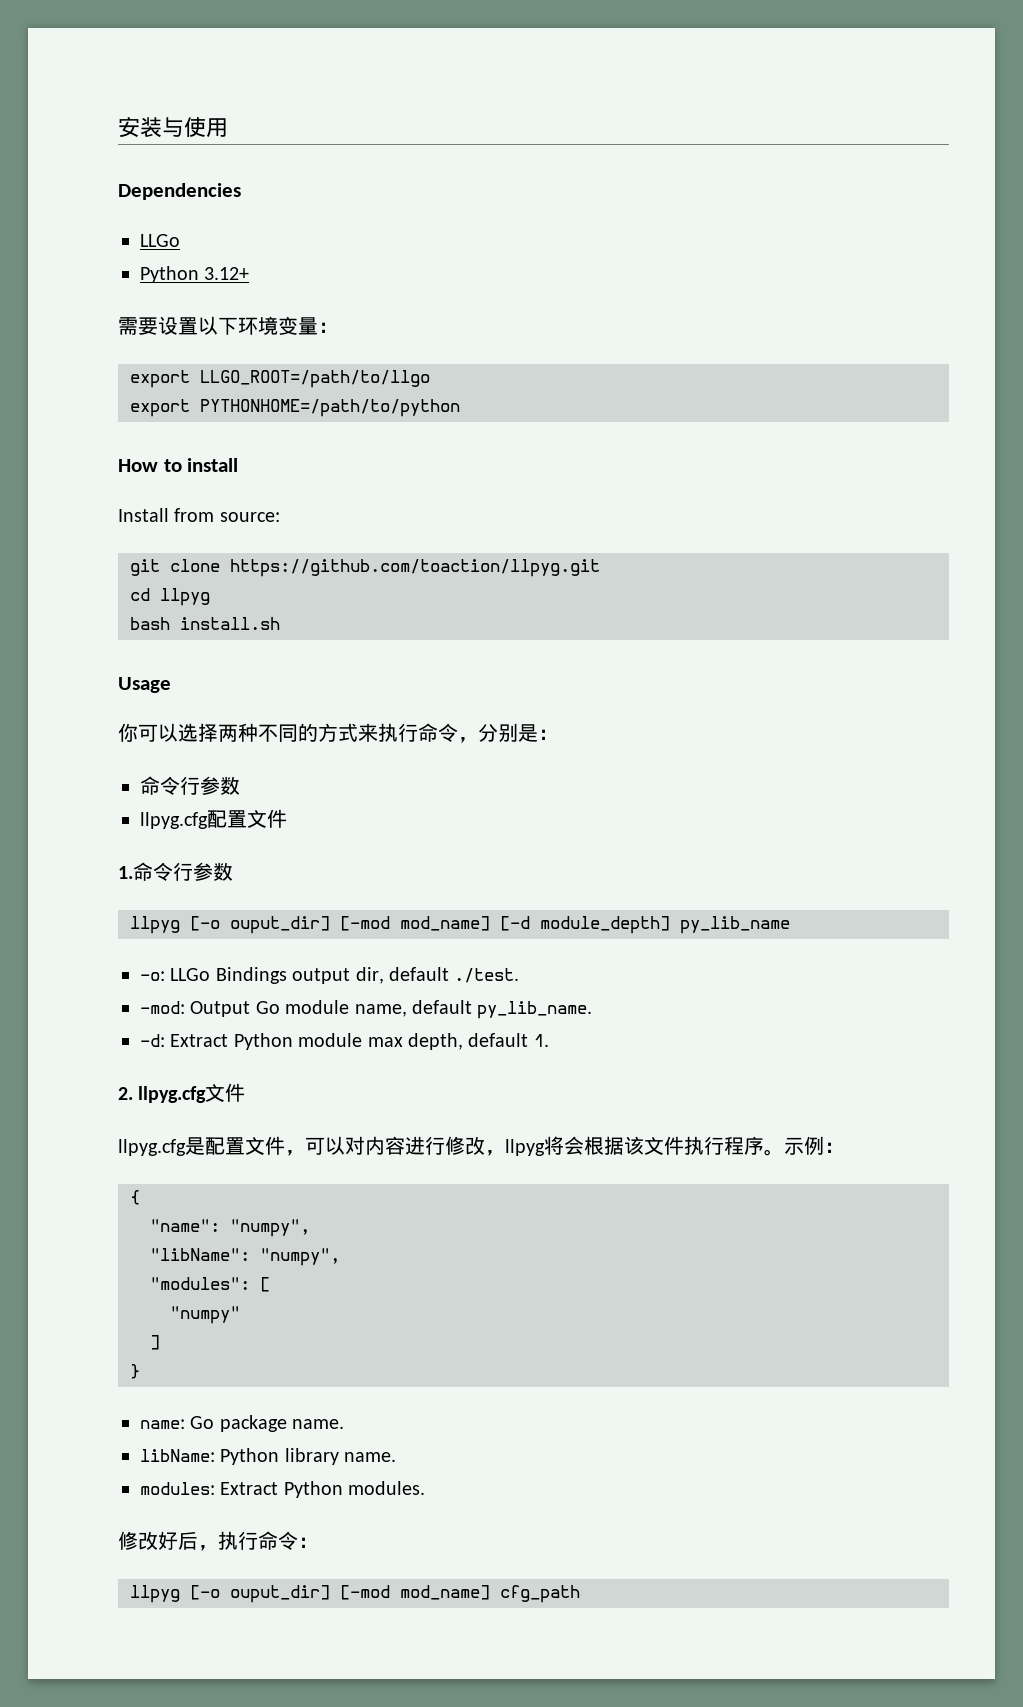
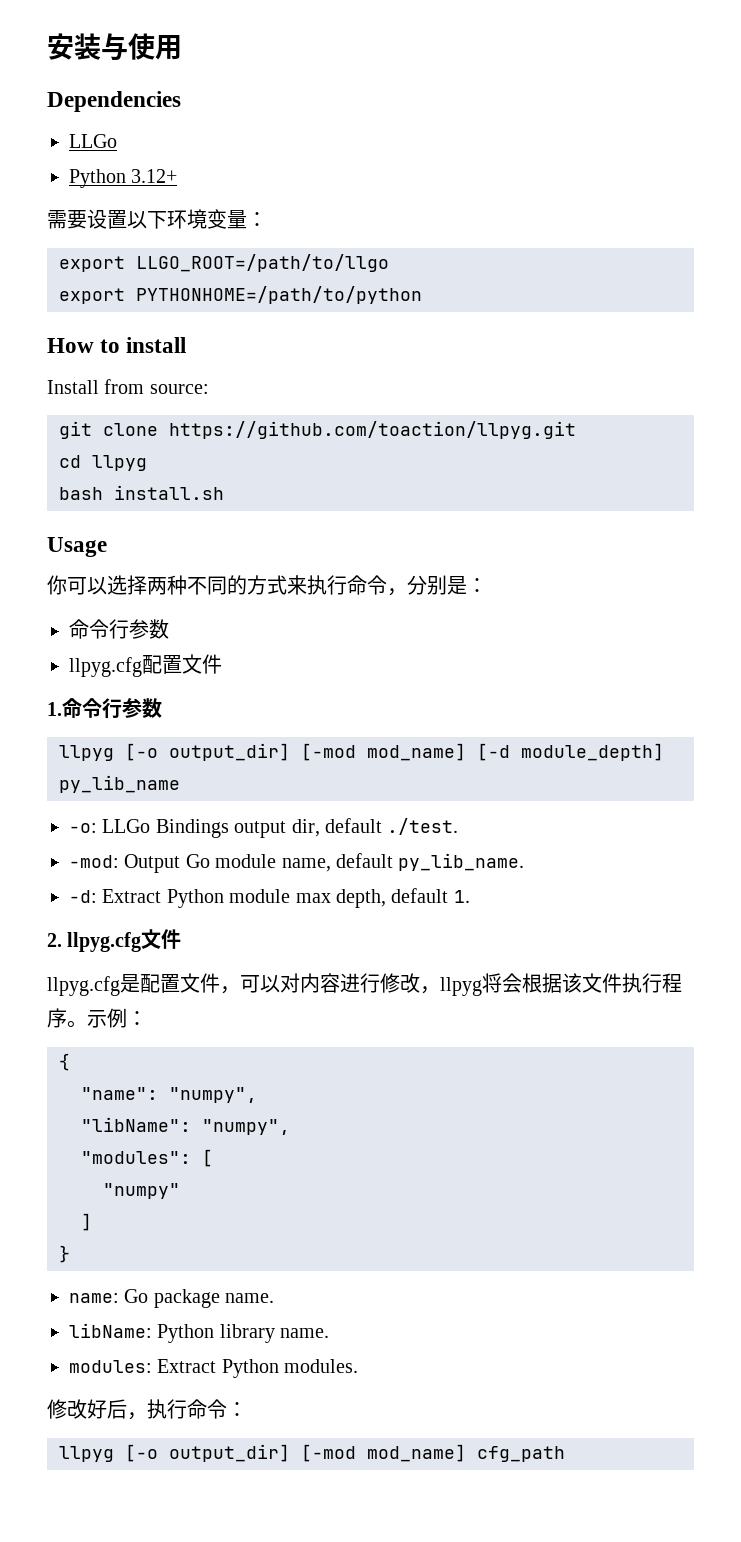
[230,916,330,934] ouput_dir] -> [169,743,290,761] output_dir]
[230,1585,330,1603] ouput_dir] -> [169,1444,290,1462] output_dir]

